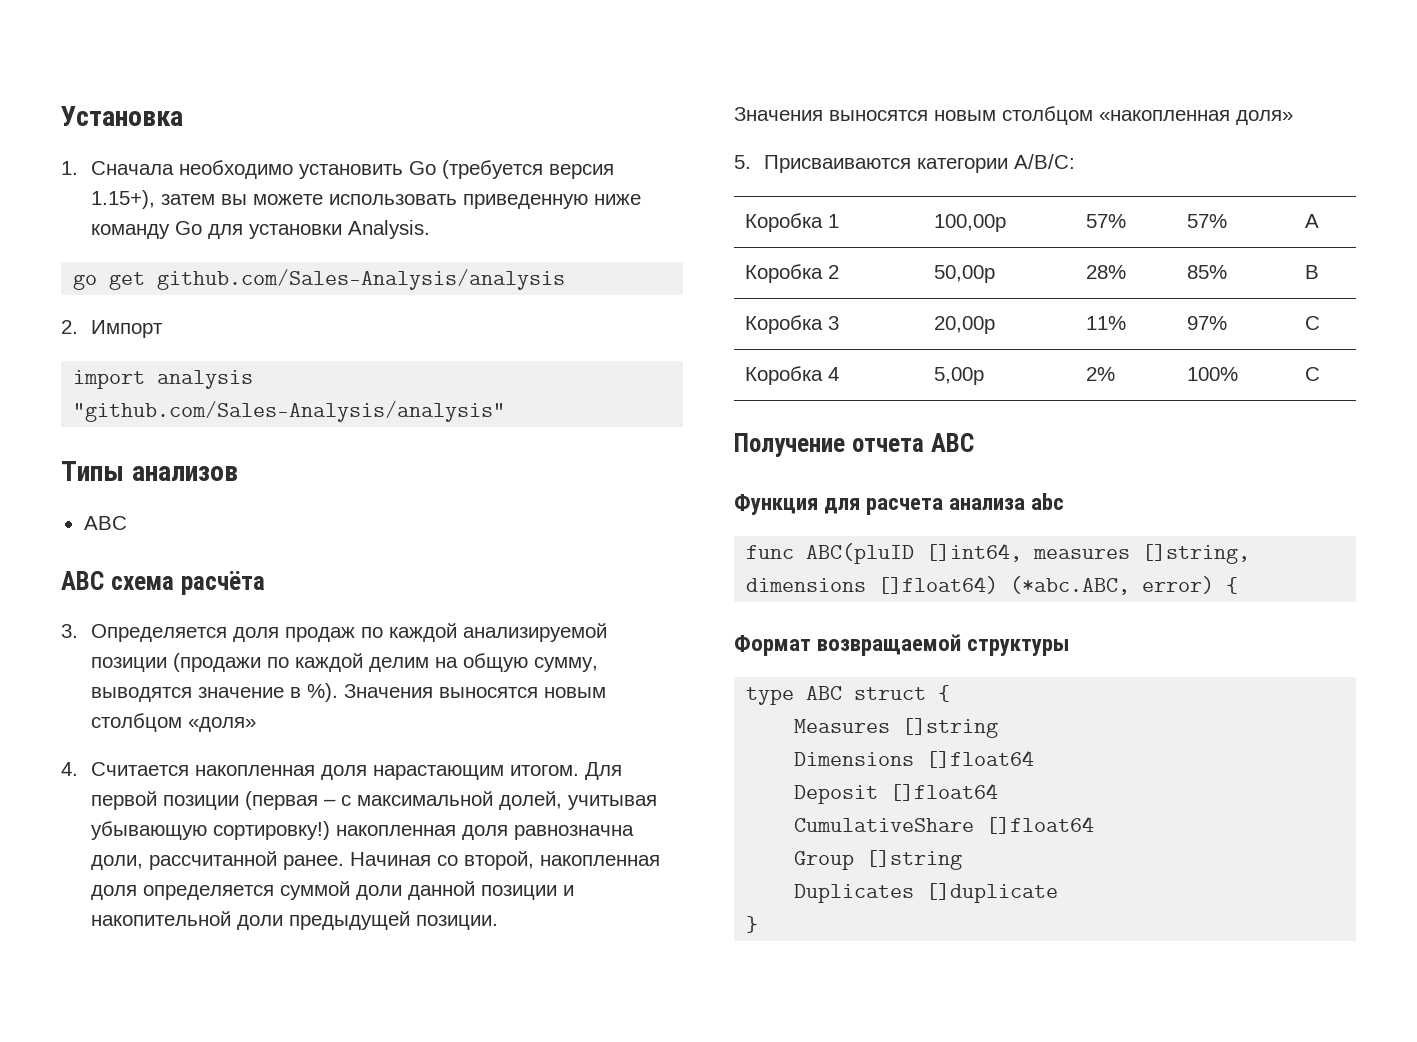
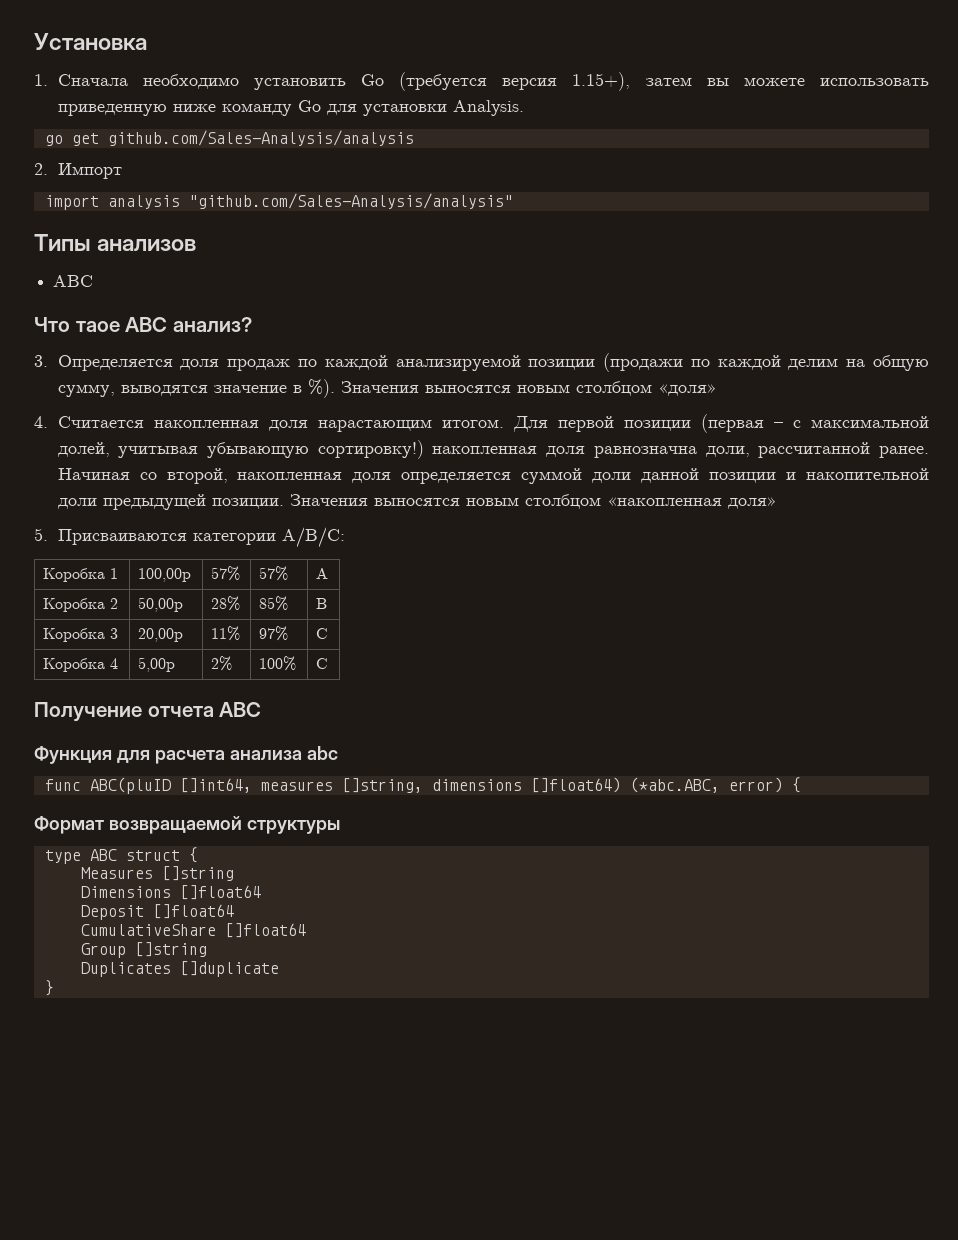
[61,571,265,595] АВС схема расчёта -> [34,317,252,332] Что таое АВС анализ?
(499, 922) // -> (284, 503) none

